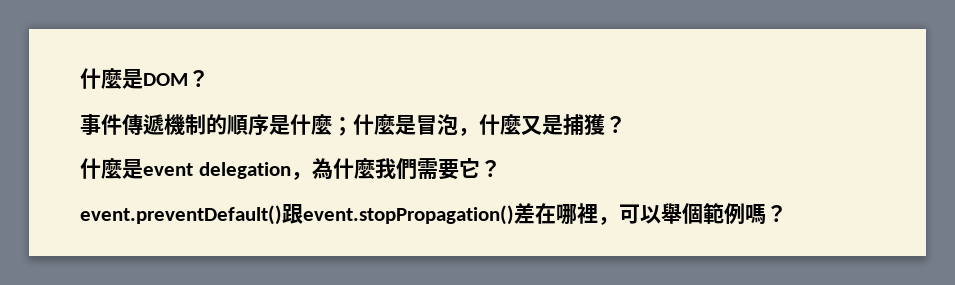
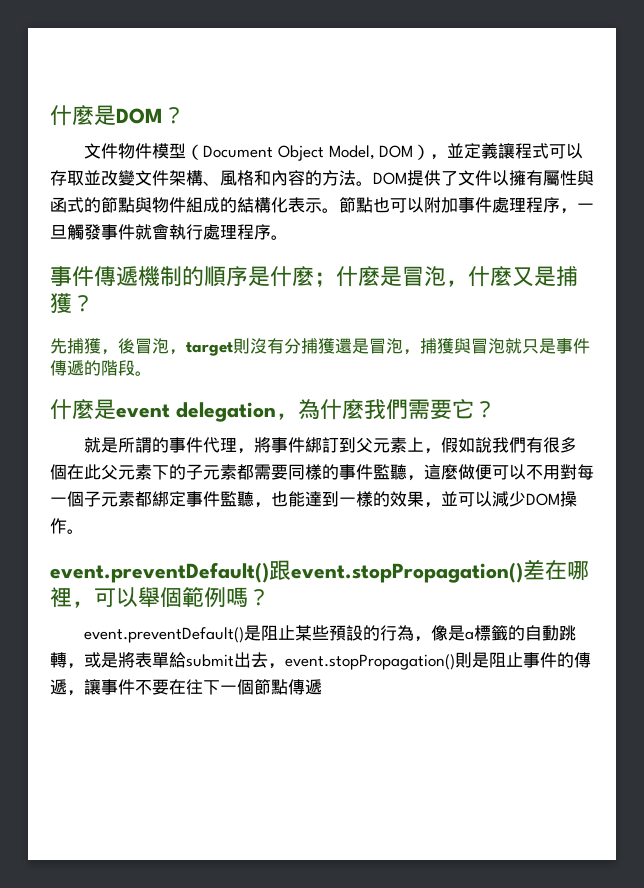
(209, 78) none -> [84,143,584,161] [50,170,594,186] [50,197,594,214] [50,223,288,240] // 文件物件模型（Document Object Model, DOM），並定義讓程式可以存取並改變文件架構、風格和內容的方法。DOM提供了文件以擁有屬性與函式的節點與物件組成的結構化表示。節點也可以附加事件處理程序，一旦觸發事件就會執行處理程序。
(626, 124) none -> [50,338,590,356] [50,360,152,376] // 先捕獲，後冒泡，target則沒有分捕獲還是冒泡，捕獲與冒泡就只是事件傳遞的階段。
(501, 168) none -> [84,437,578,454] [50,463,594,481] [50,491,577,508] [50,518,84,534] // 就是所謂的事件代理，將事件綁訂到父元素上，假如說我們有很多個在此父元素下的子元素都需要同樣的事件監聽，這麼做便可以不用對每一個子元素都綁定事件監聽，也能達到一樣的效果，並可以減少DOM操作。
(787, 213) none -> [84,625,577,643] [50,652,591,670] [50,679,322,696] // event.preventDefault()是阻止某些預設的行為，像是a標籤的自動跳轉，或是將表單給submit出去，event.stopPropagation()則是阻止事件的傳遞，讓事件不要在往下一個節點傳遞

